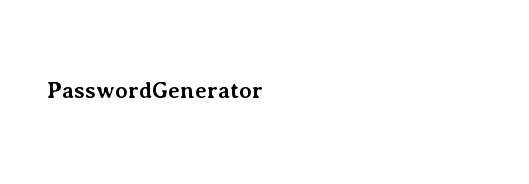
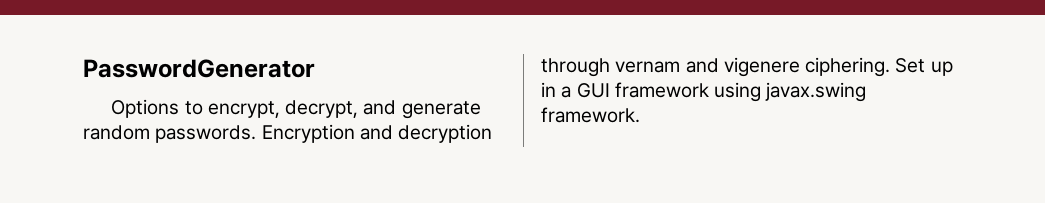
(263, 90) none -> [111,99,481,119] [83,124,493,143] [541,57,953,77] [541,82,867,102] [541,107,640,123] // Options to encrypt, decrypt, and generate random passwords. Encryption and decryption through vernam and vigenere ciphering. Set up in a GUI framework using javax.swing framework.

